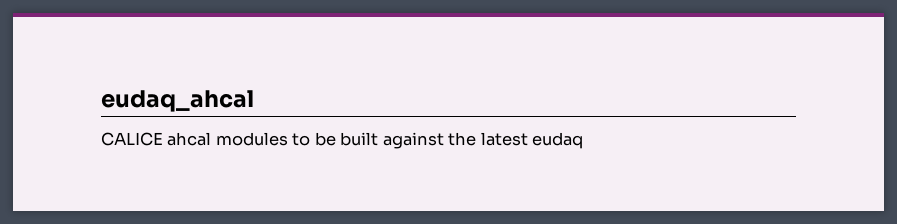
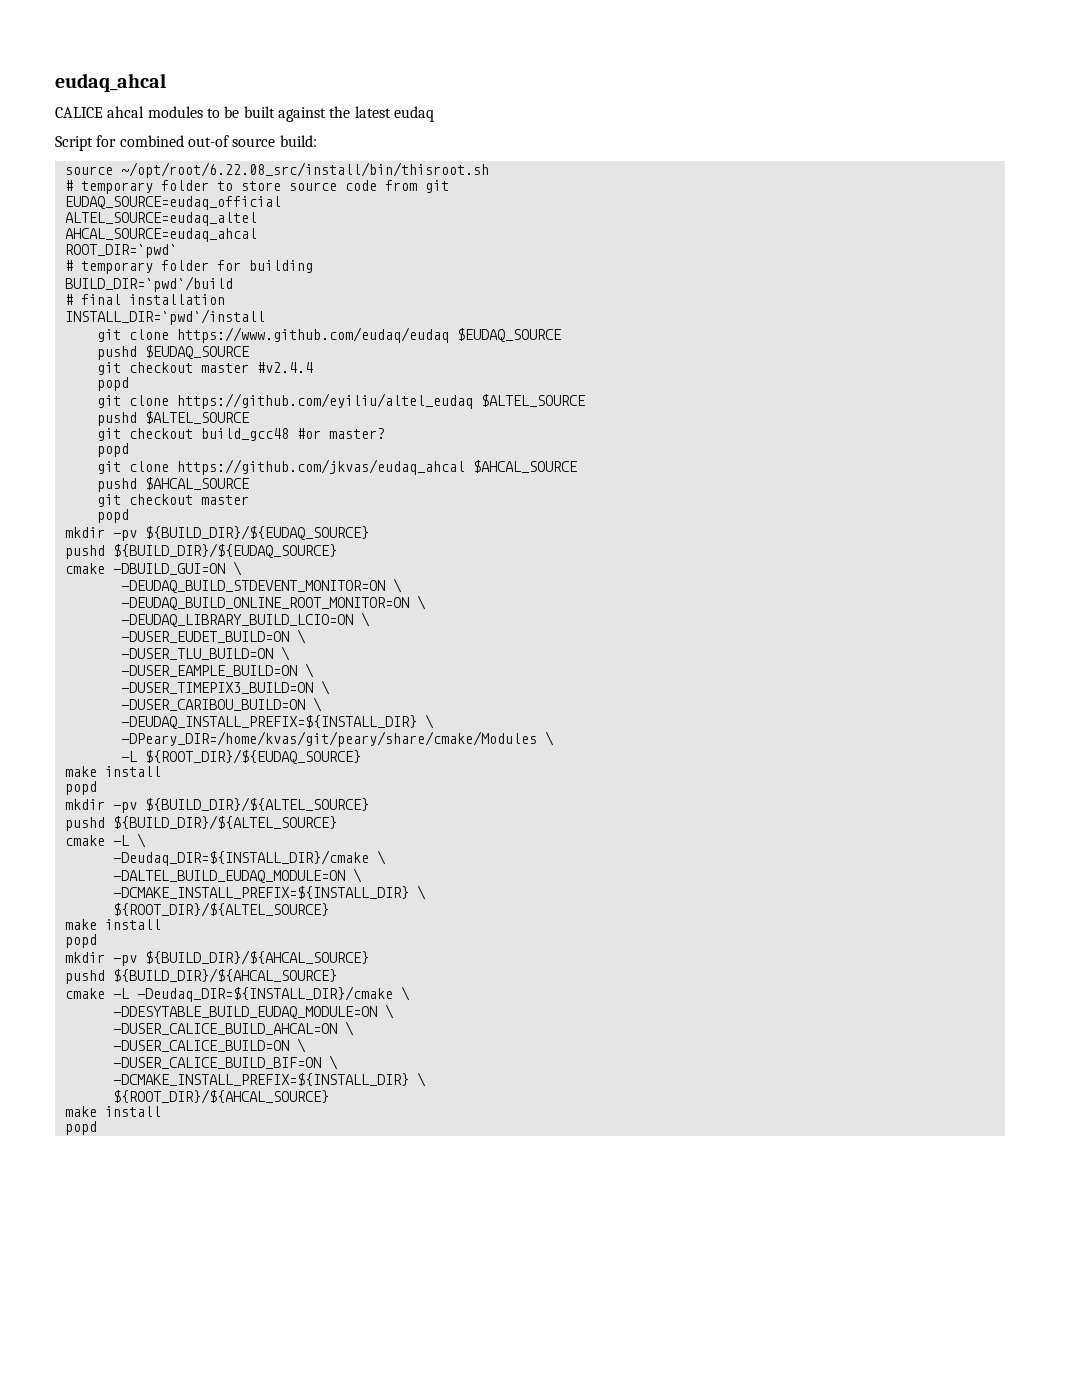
(584, 140) none -> [55,135,317,151] [64,162,489,178] [64,180,449,194] [64,196,281,210] [64,212,257,226] [64,228,257,242] [64,244,177,258] [64,260,313,274] [64,276,233,292] [64,294,225,305] [64,309,265,325] [96,327,561,343] [96,345,249,360] [96,362,313,375] [96,377,129,391] [96,393,585,409] [96,411,249,426] [96,428,385,441] [96,443,129,457] [96,459,577,475] [96,477,249,492] [96,494,249,507] [96,509,129,523] [64,525,369,541] [64,543,337,559] [64,561,242,576] [120,578,402,593] [120,595,426,610] [120,612,370,627] [120,629,306,644] [120,646,290,661] [120,663,314,678] [120,680,330,695] [120,697,322,712] [120,714,434,729] [120,731,554,747] [120,749,361,764] [64,766,161,777] [64,781,97,795] [64,797,369,813] [64,815,337,831] [64,833,146,848] [112,850,386,866] [112,868,362,883] [112,885,426,900] [112,902,329,917] [64,919,161,930] [64,934,97,948] [64,950,369,966] [64,968,337,984] [64,986,410,1002] [112,1004,394,1019] [112,1021,354,1036] [112,1038,306,1053] [112,1055,338,1070] [112,1072,426,1087] [112,1089,329,1104] [64,1106,161,1117] [64,1121,97,1135] // Script for combined out-of source build: // source ~/opt/root/6.22.08_src/install/bin/thisroot.sh // # temporary folder to store source code from git // EUDAQ_SOURCE=eudaq_official // ALTEL_SOURCE=eudaq_altel // AHCAL_SOURCE=eudaq_ahcal // ROOT_DIR=`pwd` // # temporary folder for building // BUILD_DIR=`pwd`/build // # final installation // INSTALL_DIR=`pwd`/install // git clone https://www.github.com/eudaq/eudaq $EUDAQ_SOURCE // pushd $EUDAQ_SOURCE // git checkout master #v2.4.4 // popd // git clone https://github.com/eyiliu/altel_eudaq $ALTEL_SOURCE // pushd $ALTEL_SOURCE // git checkout build_gcc48 #or master? // popd // git clone https://github.com/jkvas/eudaq_ahcal $AHCAL_SOURCE // pushd $AHCAL_SOURCE // git checkout master // popd // mkdir -pv ${BUILD_DIR}/${EUDAQ_SOURCE} // pushd ${BUILD_DIR}/${EUDAQ_SOURCE} // cmake -DBUILD_GUI=ON \ // -DEUDAQ_BUILD_STDEVENT_MONITOR=ON \ // -DEUDAQ_BUILD_ONLINE_ROOT_MONITOR=ON \ // -DEUDAQ_LIBRARY_BUILD_LCIO=ON \ // -DUSER_EUDET_BUILD=ON \ // -DUSER_TLU_BUILD=ON \ // -DUSER_EAMPLE_BUILD=ON \ // -DUSER_TIMEPIX3_BUILD=ON \ // -DUSER_CARIBOU_BUILD=ON \ // -DEUDAQ_INSTALL_PREFIX=${INSTALL_DIR} \ // -DPeary_DIR=/home/kvas/git/peary/share/cmake/Modules \ // -L ${ROOT_DIR}/${EUDAQ_SOURCE} // make install // popd // mkdir -pv ${BUILD_DIR}/${ALTEL_SOURCE} // pushd ${BUILD_DIR}/${ALTEL_SOURCE} // cmake -L \ // -Deudaq_DIR=${INSTALL_DIR}/cmake \ // -DALTEL_BUILD_EUDAQ_MODULE=ON \ // -DCMAKE_INSTALL_PREFIX=${INSTALL_DIR} \ // ${ROOT_DIR}/${ALTEL_SOURCE} // make install // popd // mkdir -pv ${BUILD_DIR}/${AHCAL_SOURCE} // pushd ${BUILD_DIR}/${AHCAL_SOURCE} // cmake -L -Deudaq_DIR=${INSTALL_DIR}/cmake \ // -DDESYTABLE_BUILD_EUDAQ_MODULE=ON \ // -DUSER_CALICE_BUILD_AHCAL=ON \ // -DUSER_CALICE_BUILD=ON \ // -DUSER_CALICE_BUILD_BIF=ON \ // -DCMAKE_INSTALL_PREFIX=${INSTALL_DIR} \ // ${ROOT_DIR}/${AHCAL_SOURCE} // make install // popd

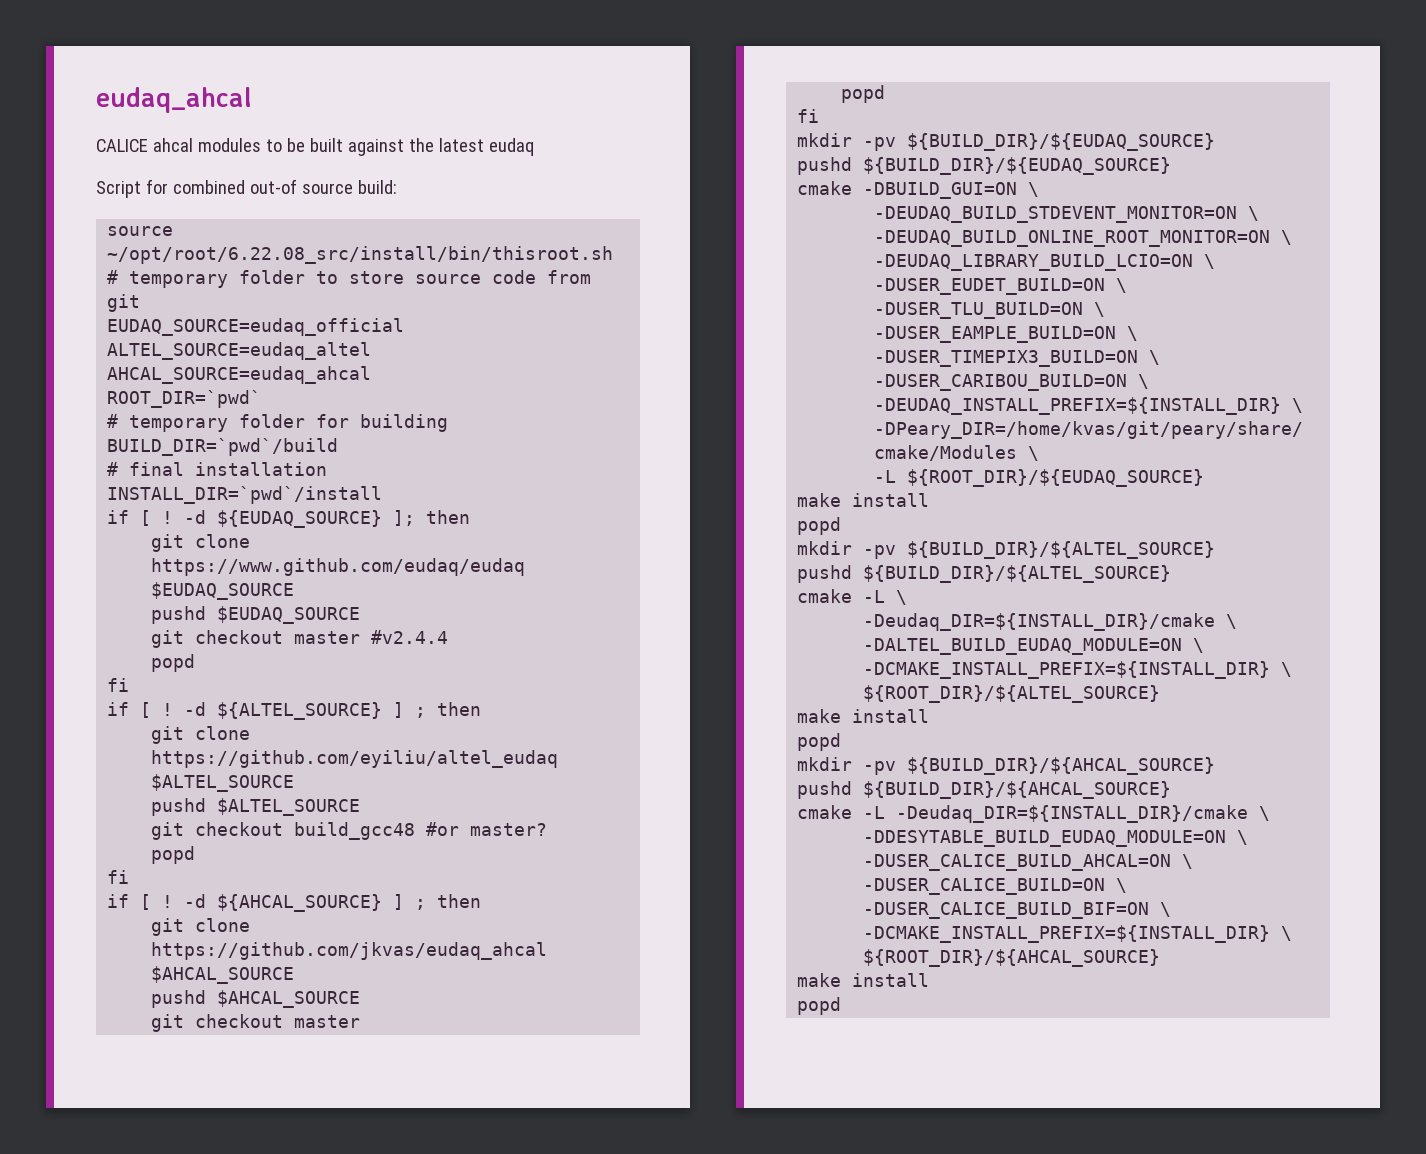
(265, 317) none -> [107,510,471,528] // if [ ! -d ${EUDAQ_SOURCE} ]; then
(129, 384) none -> [107,678,130,692] [107,702,482,720] // fi // if [ ! -d ${ALTEL_SOURCE} ] ; then
(129, 450) none -> [107,870,130,884] [107,894,482,912] // fi // if [ ! -d ${AHCAL_SOURCE} ] ; then
(129, 516) none -> [797,109,820,123] // fi

